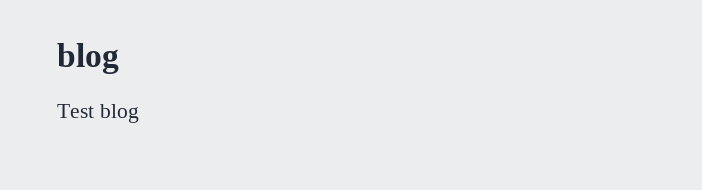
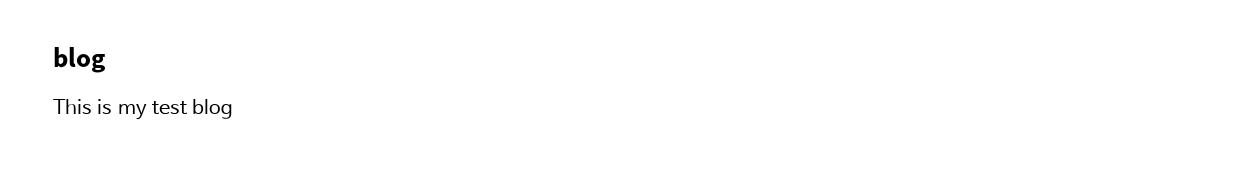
[57,104,94,118] Test -> [53,99,187,120] This is my test

